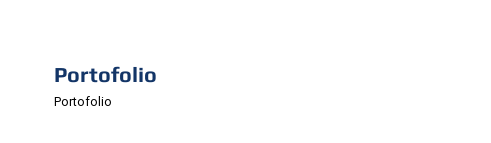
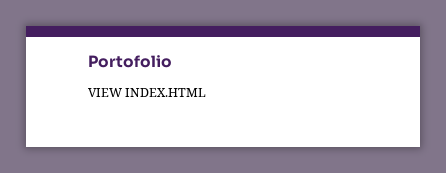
[54,96,112,106] Portofolio -> [88,88,207,97] VIEW INDEX.HTML

